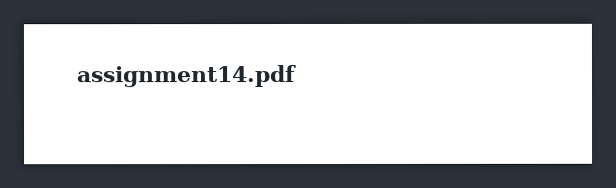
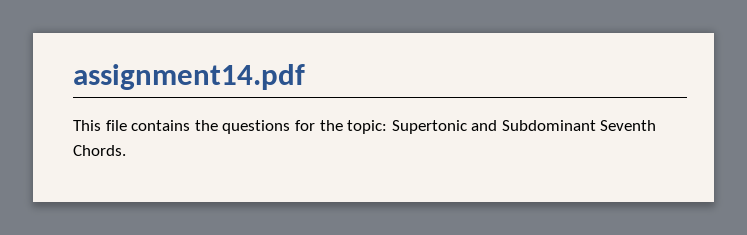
(296, 76) none -> [73,120,657,134] [73,145,126,156] // This file contains the questions for the topic: Supertonic and Subdominant Seventh Chords.

